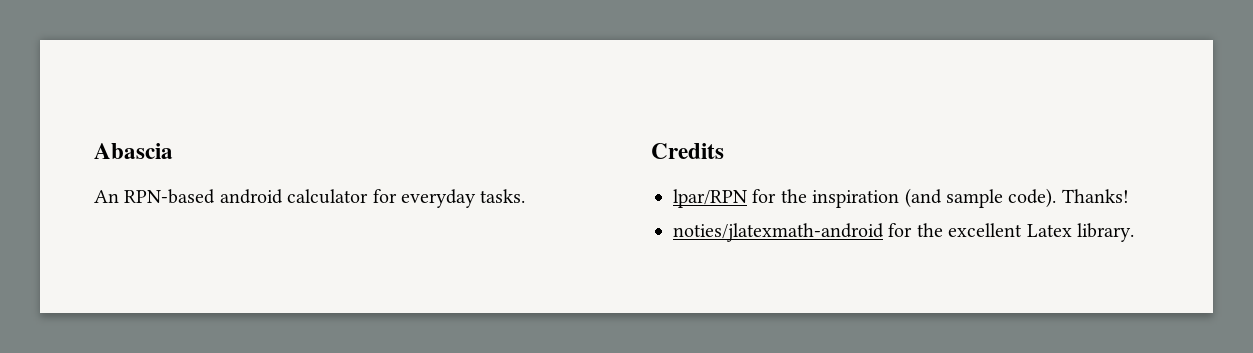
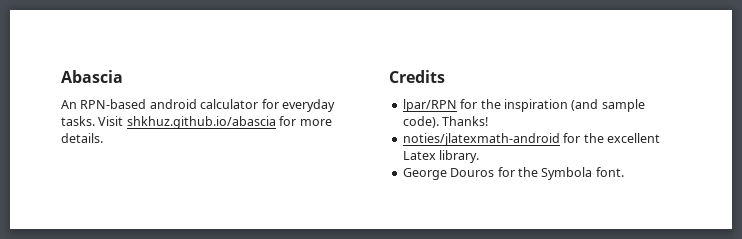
(526, 196) none -> [98,116,332,129] [61,133,103,143] Visit shkhuz.github.io/abascia for more details.
(1134, 232) none -> [402,167,624,180] // George Douros for the Symbola font.

